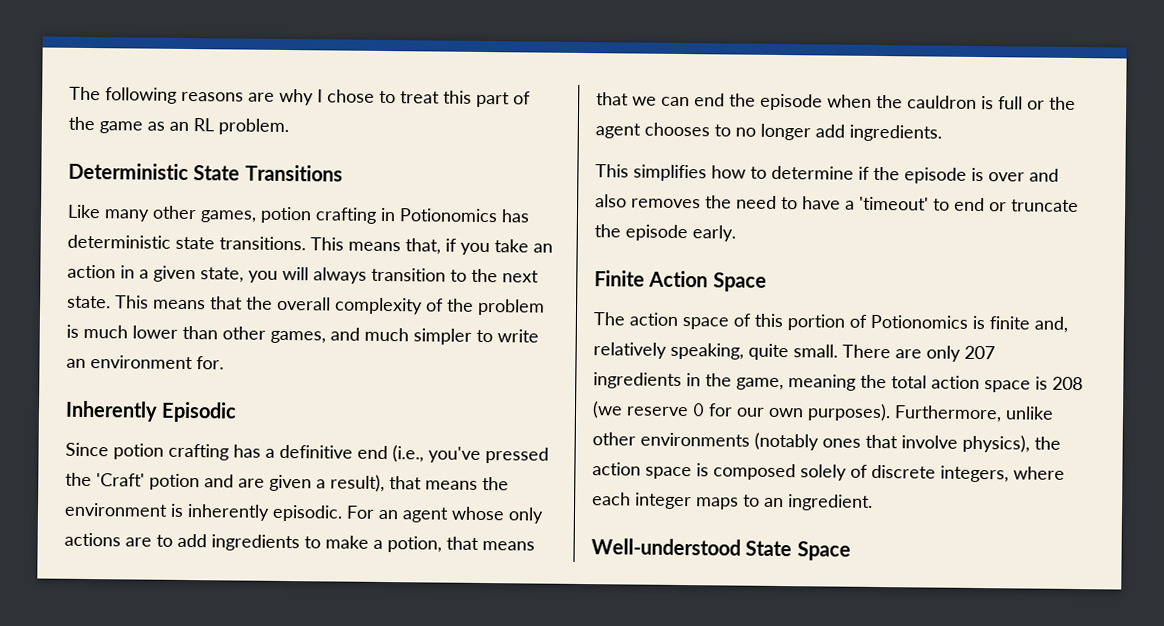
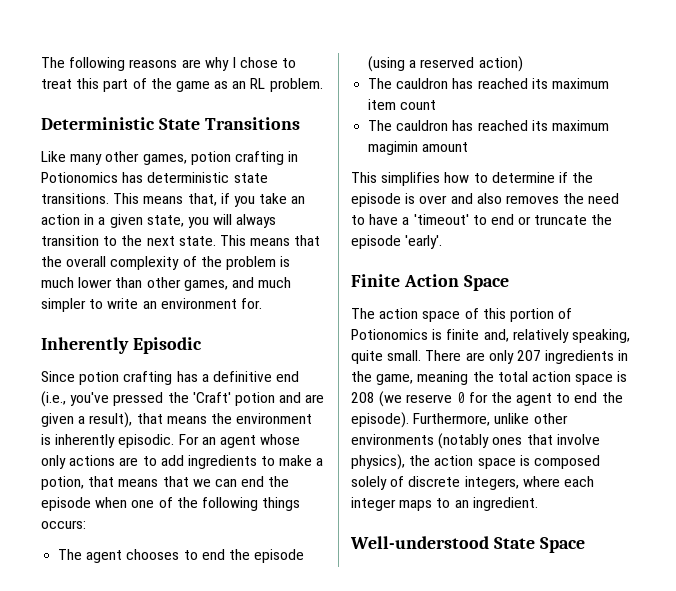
[876,94,1076,110] [595,122,942,142] the cauldron is full or the agent chooses to no longer add ingredients. -> [131,497,301,511] [41,520,86,529] [58,549,305,563] [368,56,523,72] [368,78,609,89] [368,99,437,110] [368,120,609,131] [368,141,469,155] one of the following things occurs: // The agent chooses to end the episode (using a reserved action) // The cauldron has reached its maximum item count // The cauldron has reached its maximum magimin amount
[692,225,736,242] early. -> [405,235,443,249] 'early'.
[736,403,891,422] our own purposes). -> [490,392,623,406] [351,412,409,428] the agent to end the episode).

